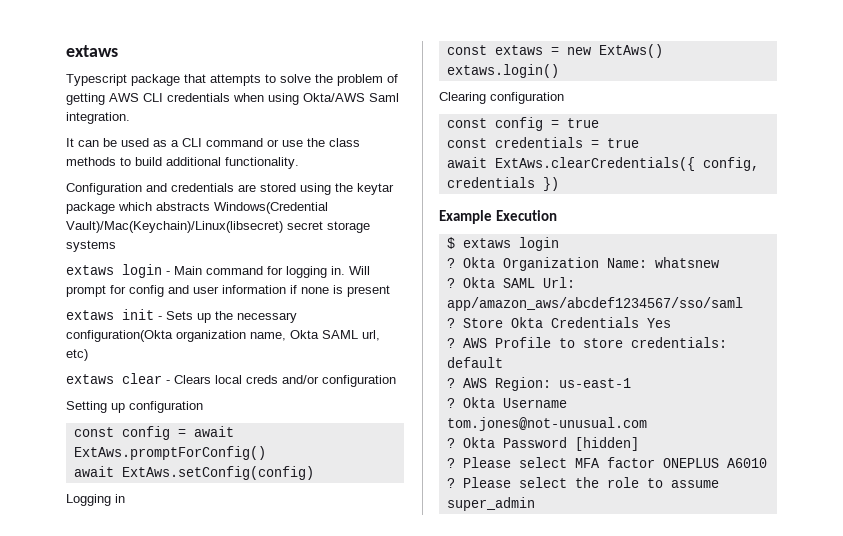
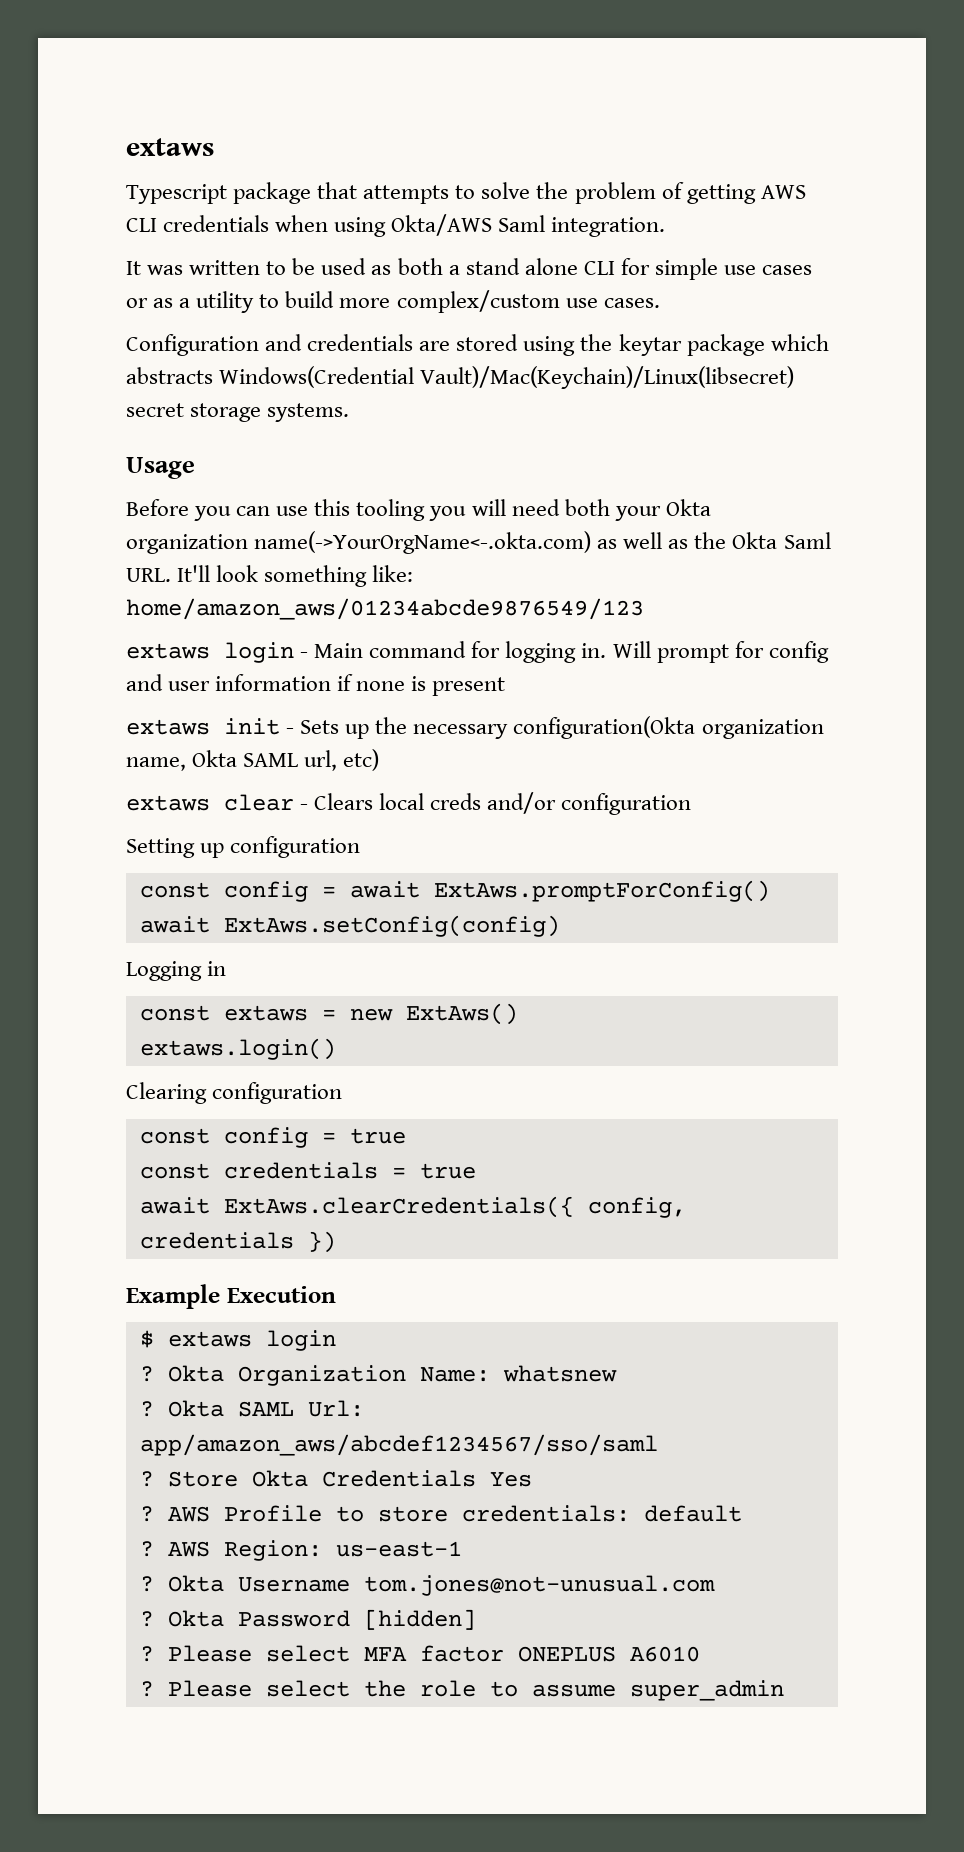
[78,138,360,147] [66,157,299,169] can be used as a CLI command or use the class methods to build additional functionality. -> [147,258,813,280] [126,290,660,313] was written to be used as both a stand alone CLI for simple use cases or as a utility to build more complex/custom use cases.
[66,240,116,252] systems -> [267,403,350,422] [126,457,195,479] [126,499,711,521] [126,531,831,554] [126,565,414,587] [126,598,644,620] systems. // Usage // Before you can use this tooling you will need both your Okta organization name(->YourOrgName<-.okta.com) as well as the Okta Saml URL. It'll look something like: home/amazon_aws/01234abcde9876549/123

